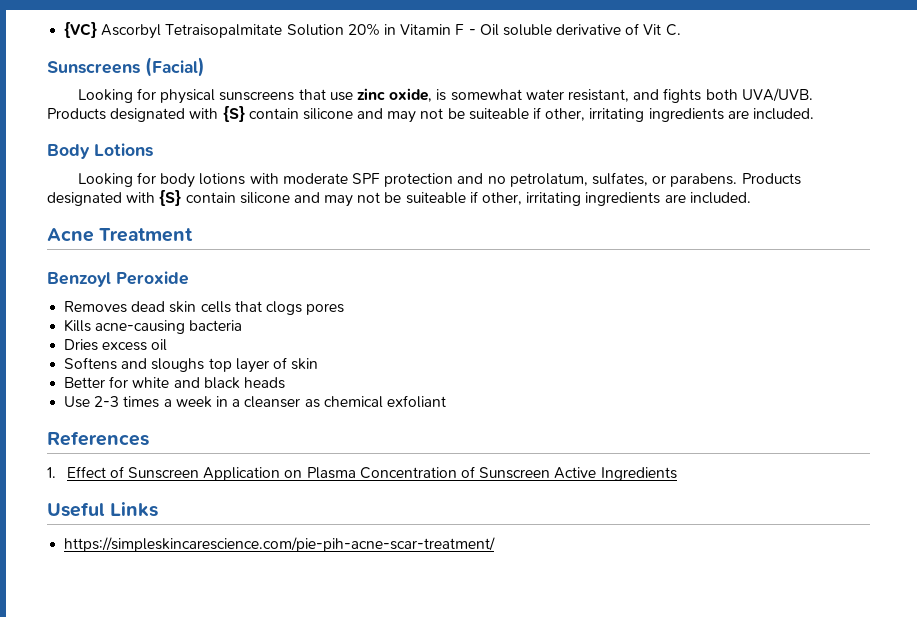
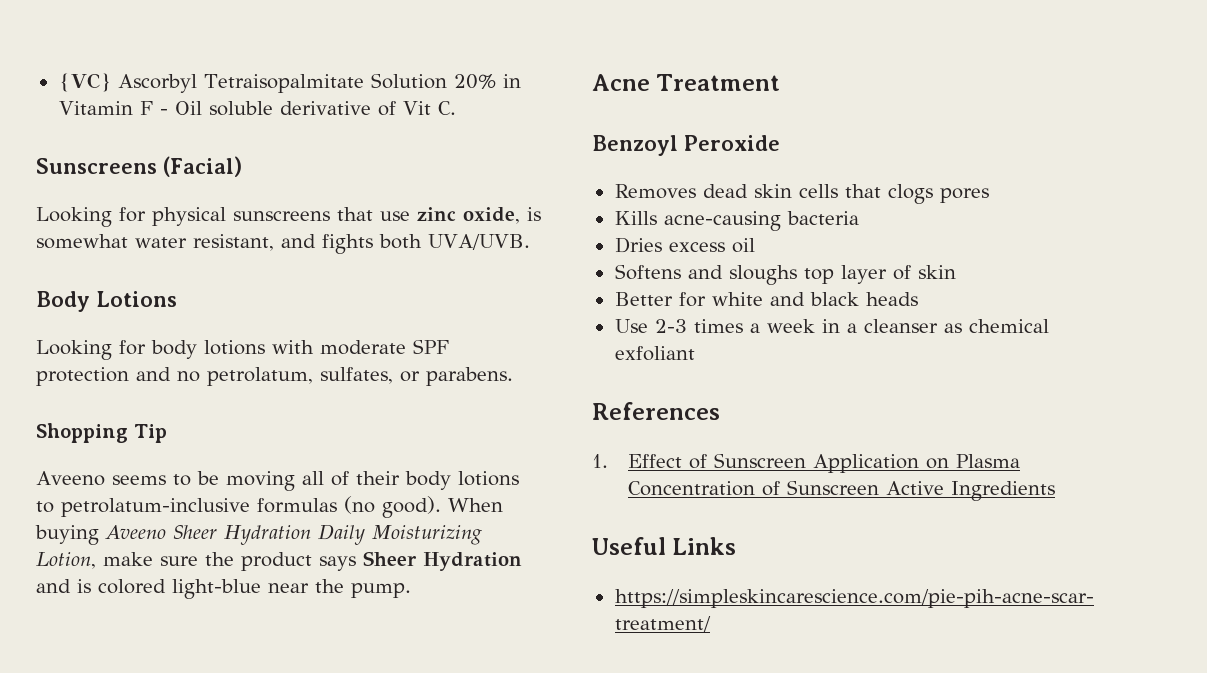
[47,106,814,123] Products designated with {S} contain silicone and may not be suiteable if other, irritating ingredients are included. -> (530, 242) none
[741,173,801,185] [47,190,751,207] Products designated with {S} contain silicone and may not be suiteable if other, irritating ingredients are included. -> [36,423,167,443] [36,471,519,491] [36,496,503,518] [35,524,482,545] [36,551,522,571] [36,579,411,599] // Shopping Tip // Aveeno seems to be moving all of their body lotions to petrolatum-inclusive formulas (no good). When buying Aveeno Sheer Hydration Daily Moisturizing Lotion, make sure the product says Sheer Hydration and is colored light-blue near the pump.

